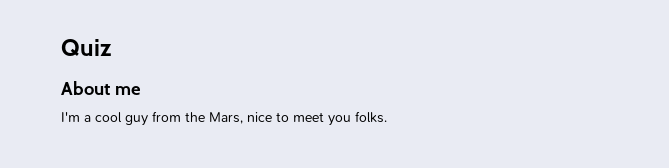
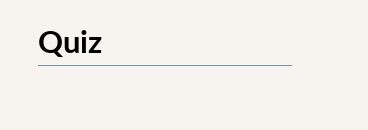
[61,81,141,95] [61,111,387,126] // About me // I'm a cool guy from the Mars, nice to meet you folks. -> (102, 43) none

